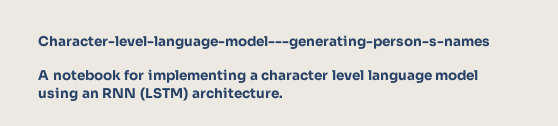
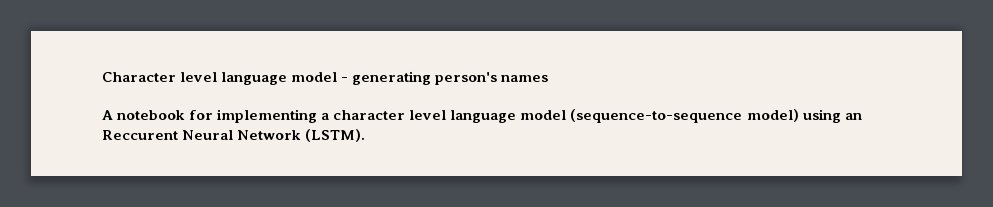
[38,35,490,49] Character-level-language-model---generating-person-s-names -> [102,71,549,85] Character level language model - generating person's names
[38,87,283,101] using an RNN (LSTM) architecture. -> [570,109,862,123] [102,129,366,142] (sequence-to-sequence model) using an Reccurent Neural Network (LSTM).

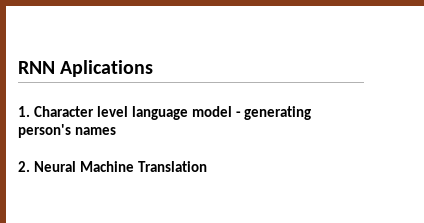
(102, 77) none -> [18,60,154,77] [18,106,30,117] RNN Aplications // 1.
[102,109,862,123] [102,129,366,142] A notebook for implementing a character level language model (sequence-to-sequence model) using an Reccurent Neural Network (LSTM). -> [18,161,207,172] 2. Neural Machine Translation

